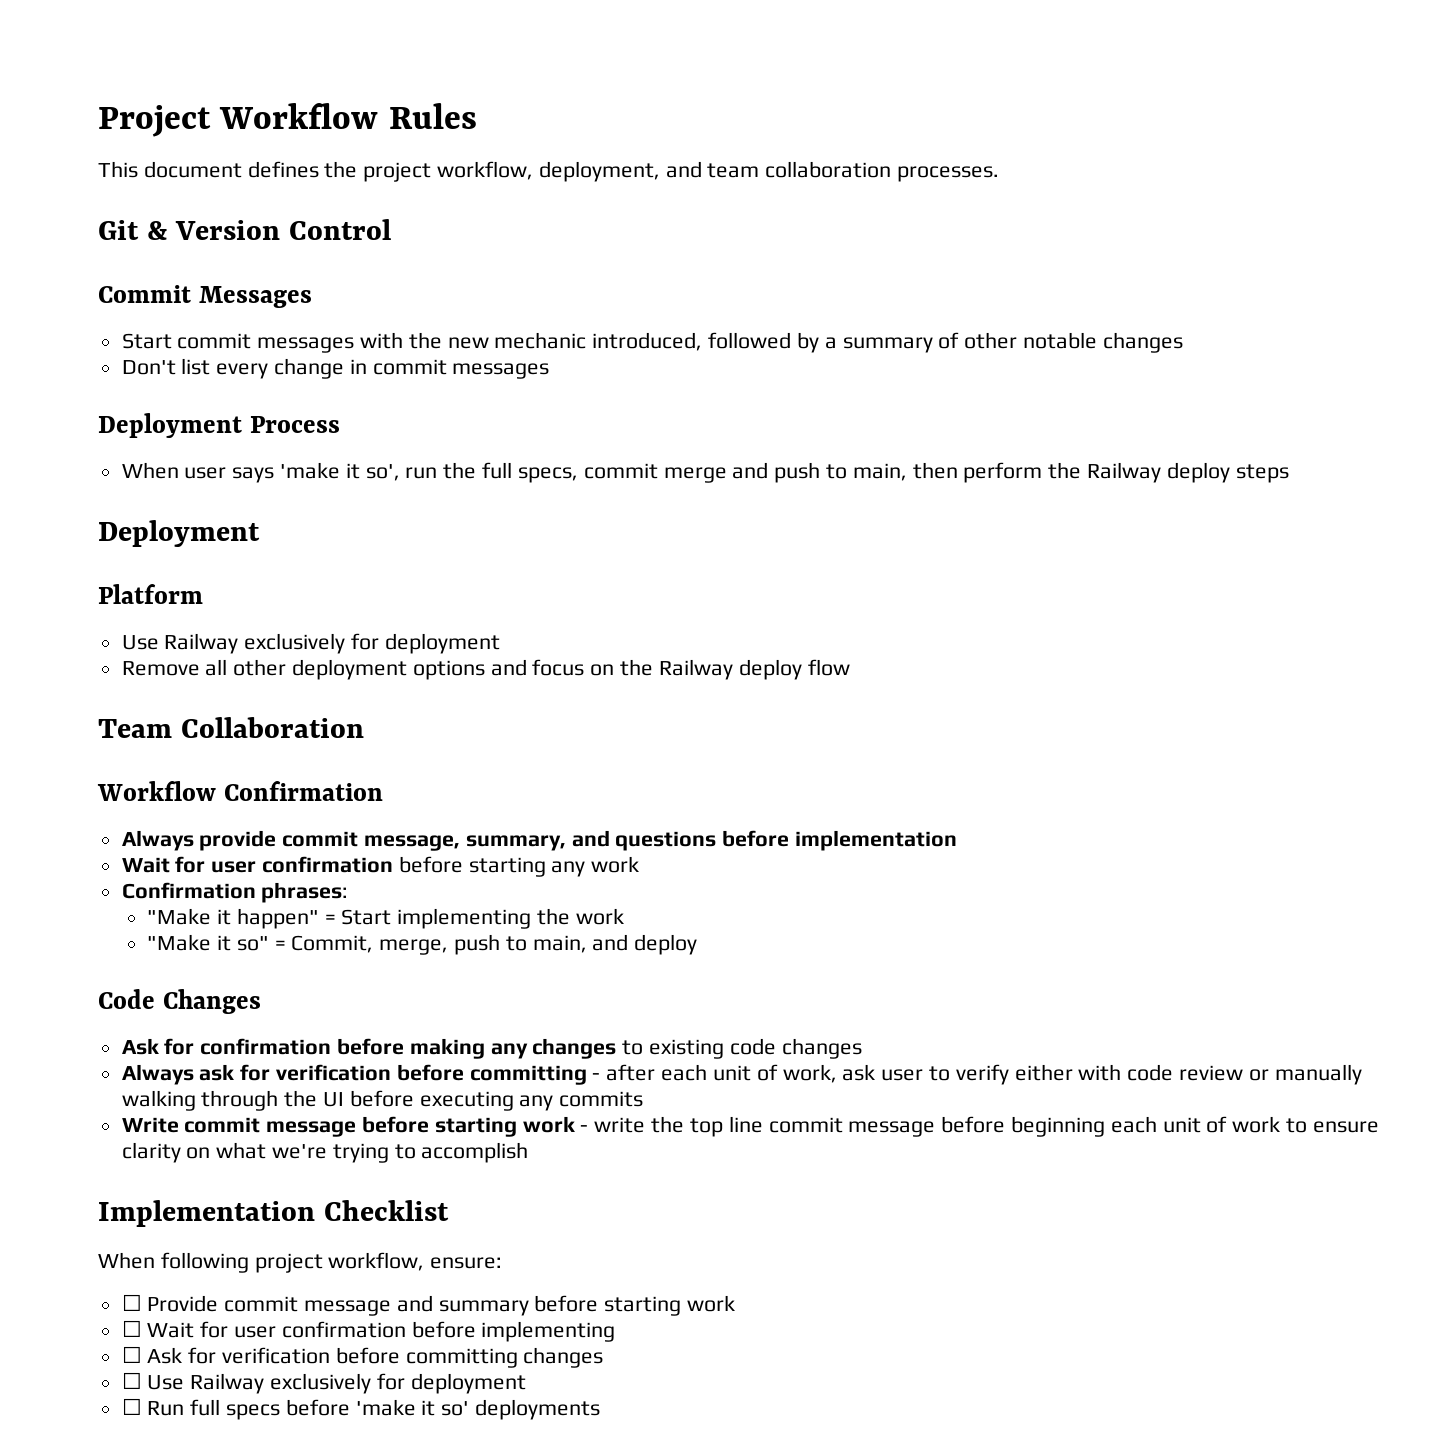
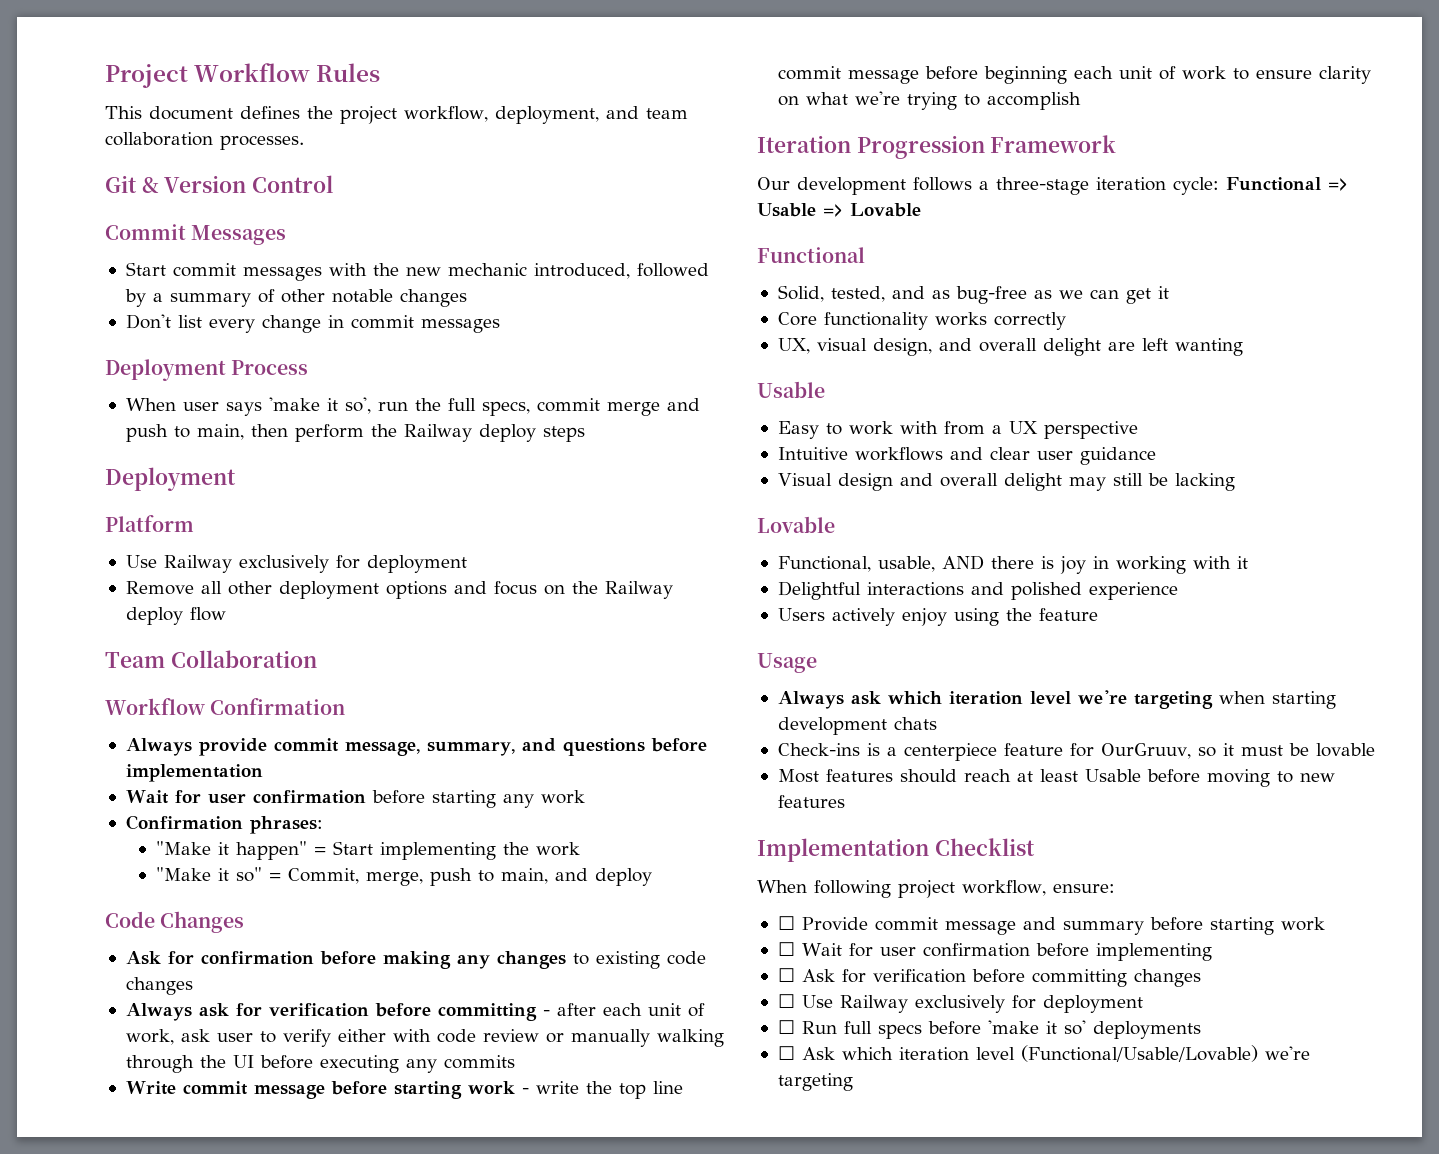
(529, 1152) none -> [757,135,1117,159] [757,177,1348,195] [757,203,921,217] [757,247,865,263] [777,285,1169,304] [777,312,1066,330] [777,338,1243,356] [757,381,825,398] [777,421,1138,439] [777,447,1156,465] [777,473,1235,491] [757,516,835,533] [777,555,1248,574] [777,581,1178,600] [777,608,1098,626] [757,653,817,673] [777,690,1336,709] [777,717,937,735] [777,743,1375,761] [777,769,1335,787] [777,795,845,808] // Iteration Progression Framework // Our development follows a three-stage iteration cycle: Functional => Usable => Lovable // Functional // Solid, tested, and as bug-free as we can get it // Core functionality works correctly // UX, visual design, and overall delight are left wanting // Usable // Easy to work with from a UX perspective // Intuitive workflows and clear user guidance // Visual design and overall delight may still be lacking // Lovable // Functional, usable, AND there is joy in working with it // Delightful interactions and polished experience // Users actively enjoy using the feature // Usage // Always ask which iteration level we're targeting when starting development chats // Check-ins is a centerpiece feature for OurGruuv, so it must be lovable // Most features should reach at least Usable before moving to new features
(601, 1409) none -> [777,1045,1310,1062] [777,1073,853,1091] // ☐ Ask which iteration level (Functional/Usable/Lovable) we're targeting

